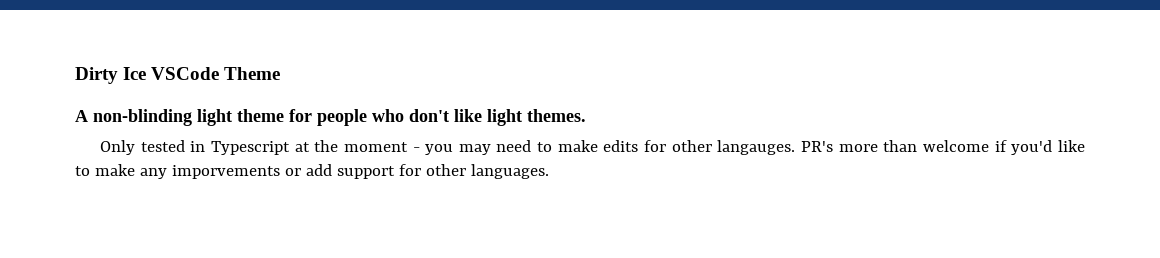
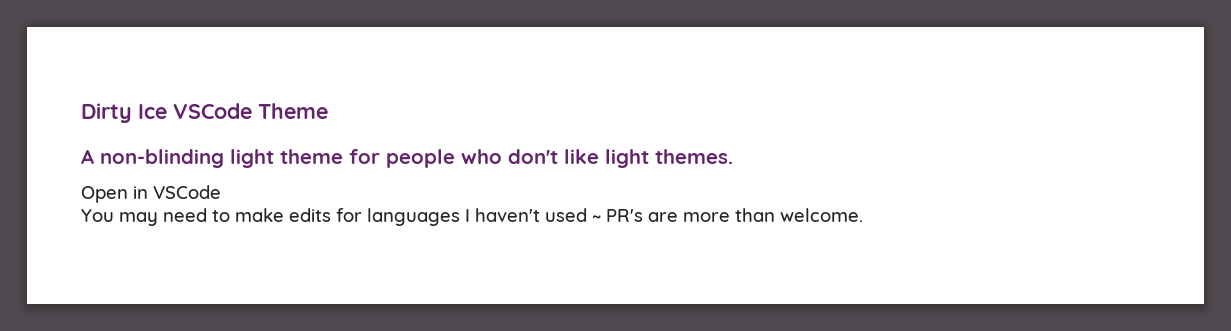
[99,140,454,155] Only tested in Typescript at the moment - you -> [81,185,221,203] [81,209,114,222] Open in VSCode // You
[671,140,1085,155] [75,164,549,179] other langauges. PR's more than welcome if you'd like to make any imporvements or add support for other languages. -> [367,208,863,226] languages I haven't used ~ PR's are more than welcome.

